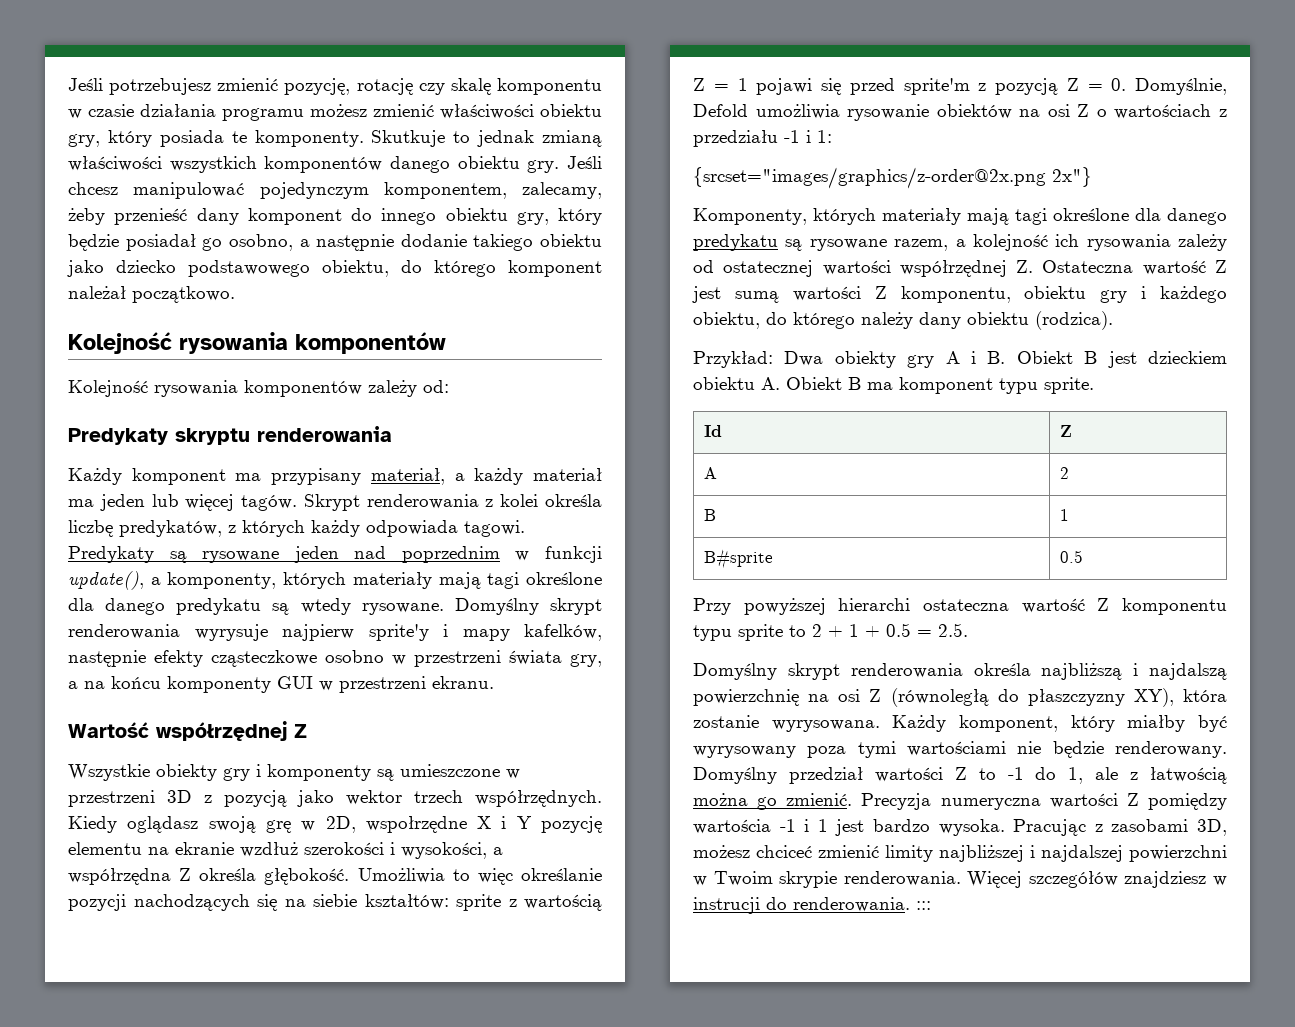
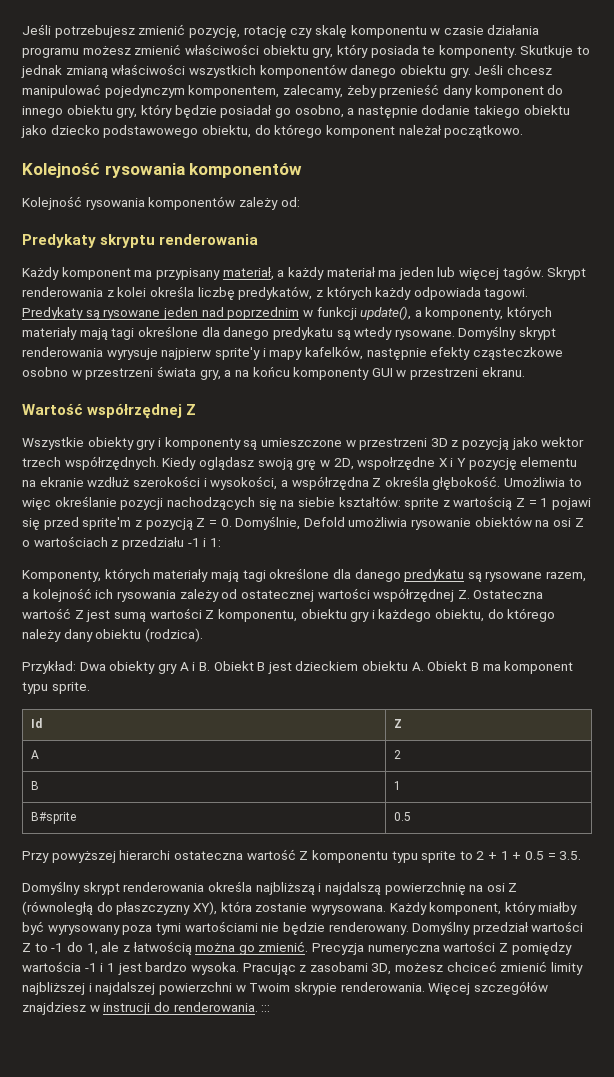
[693,167,1092,189] // {srcset="images/graphics/z-order@2x.png 2x"} -> (221, 542) none
[938,623,968,637] 2.5. -> [559,851,582,860] 3.5.

